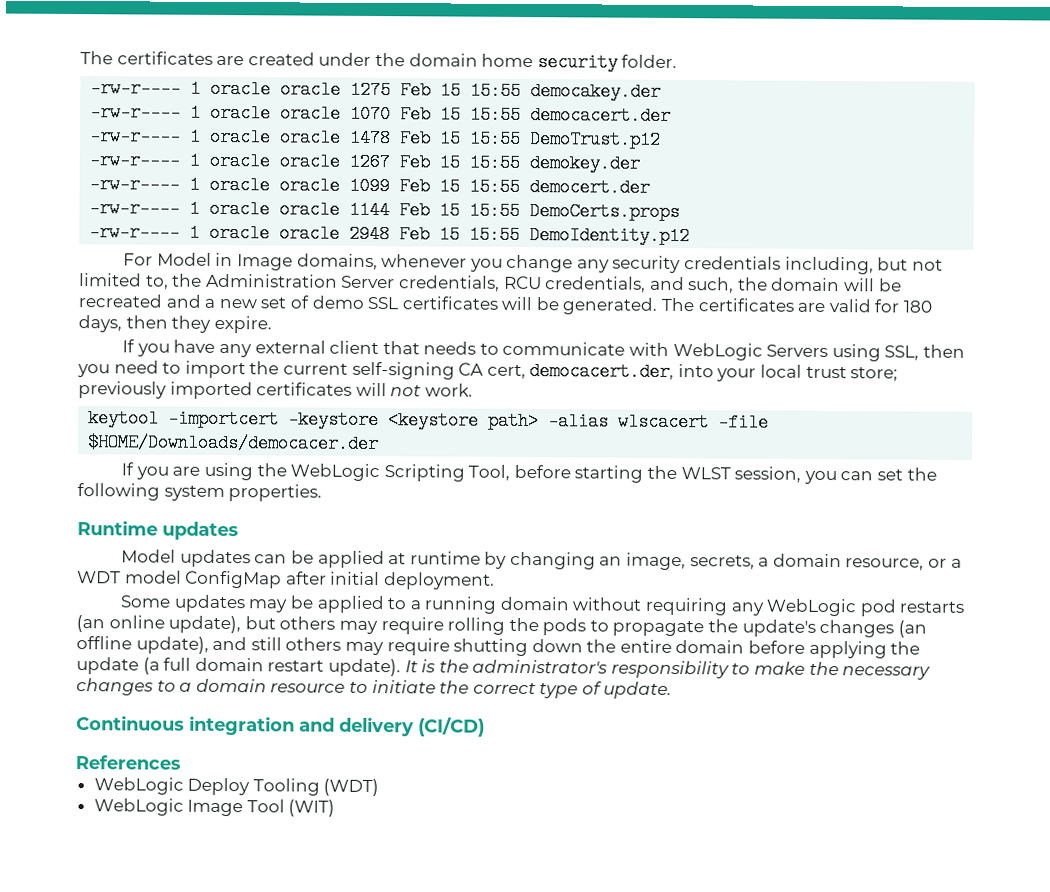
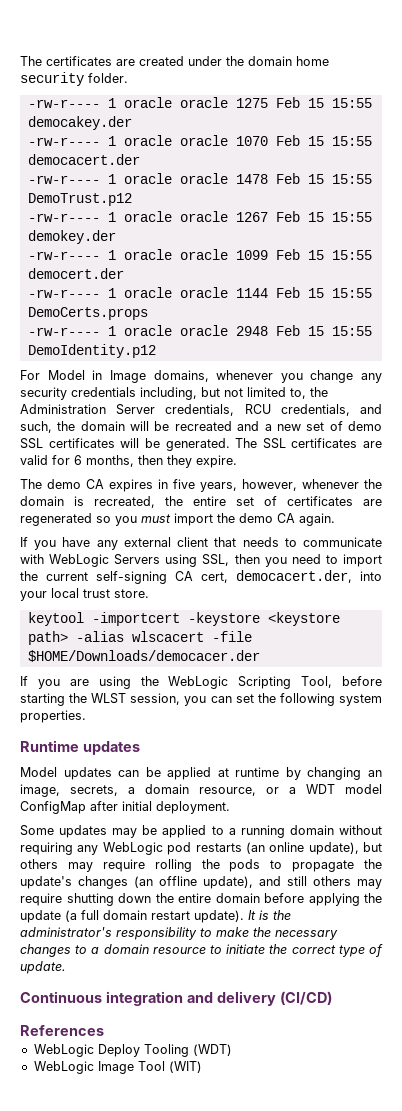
(695, 304) none -> [262,438,286,449] SSL
[903,300,933,313] [78,315,122,333] 180 days, -> [74,455,134,467] 6 months,
(272, 324) none -> [20,479,382,492] [20,496,382,508] [20,513,335,526] // The demo CA expires in five years, however, whenever the domain is recreated, the entire set of certificates are regenerated so you must import the demo CA again.
[850,367,899,382] [78,381,473,400] store; previously imported certificates will not work. -> [114,589,149,598] store.

